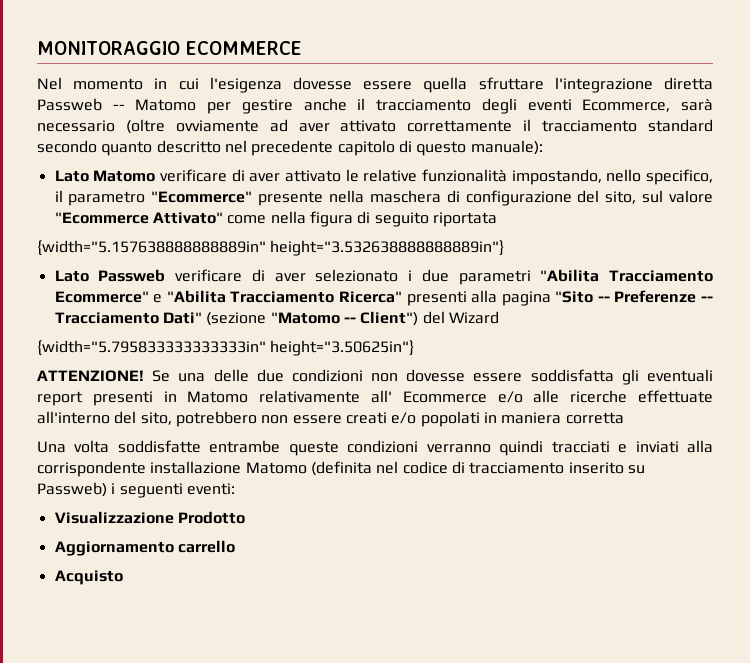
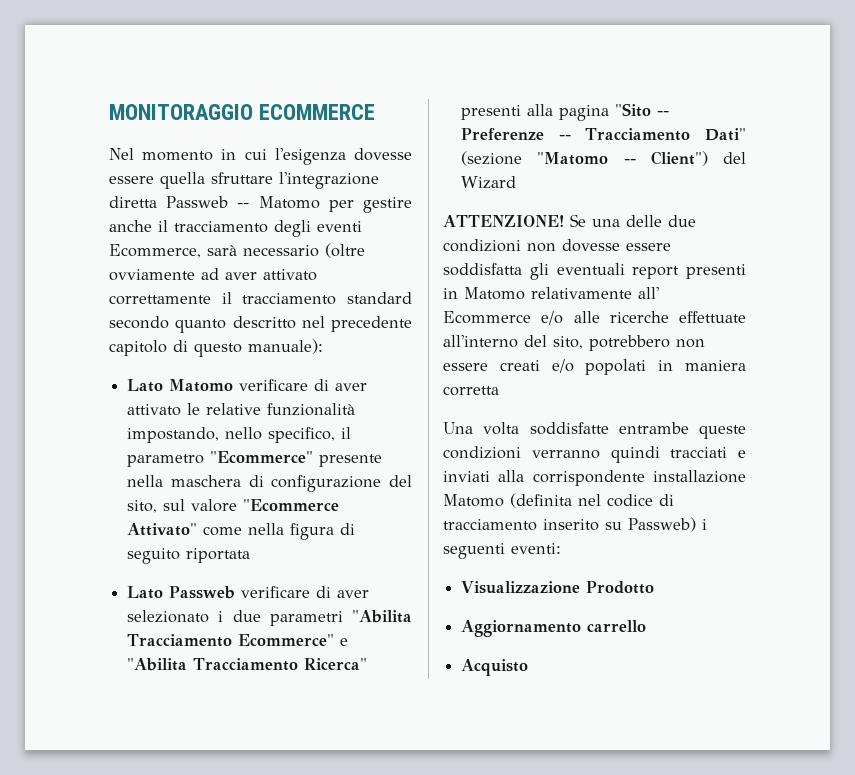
[37,240,505,256] // {width="5.157638888888889in" height="3.532638888888889in"} -> (251, 555) none
[37,340,415,356] // {width="5.795833333333333in" height="3.50625in"} -> (517, 182) none

